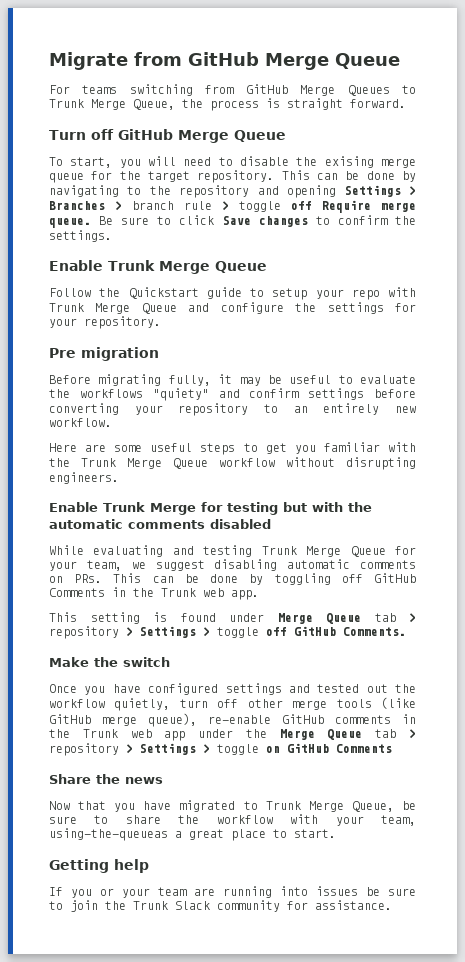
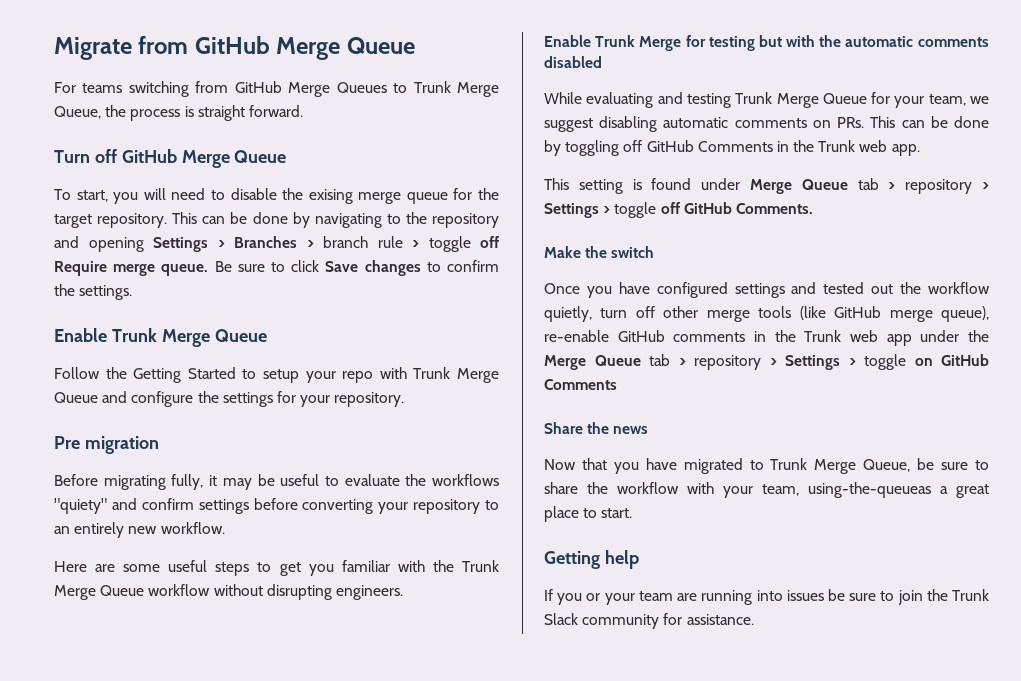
[128,287,242,299] Quickstart guide -> [133,367,236,383] Getting Started

